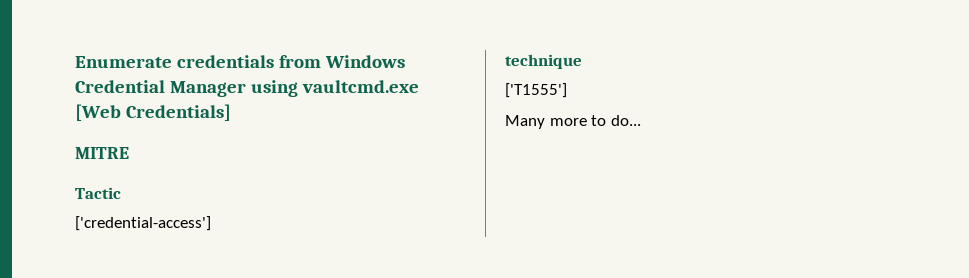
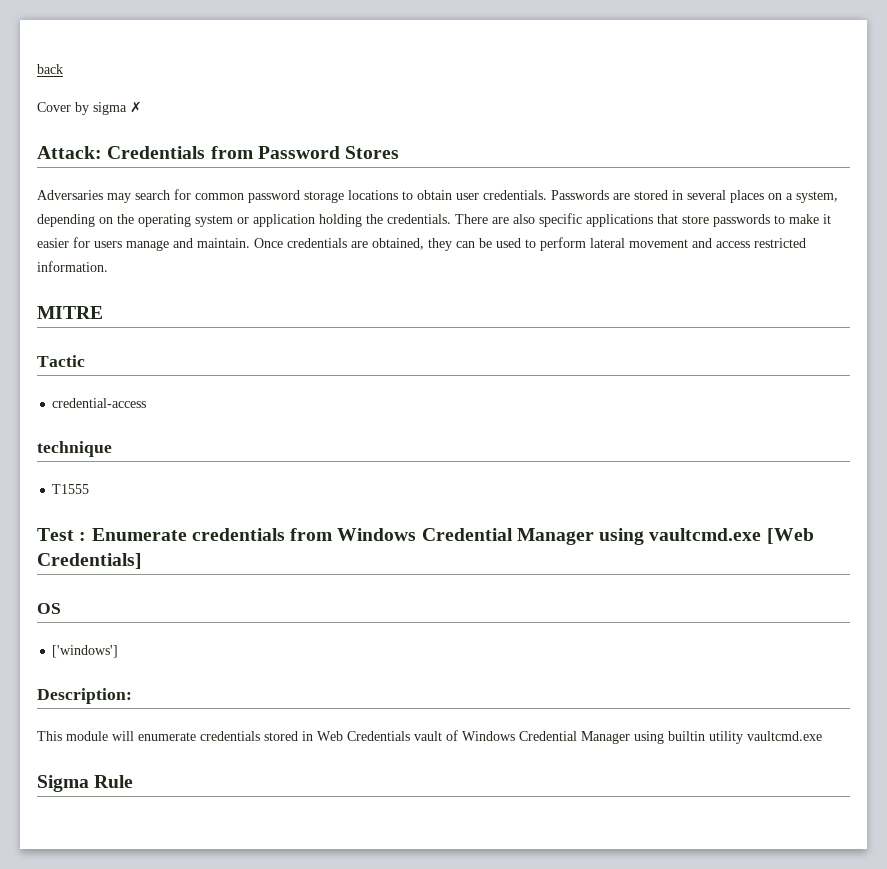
(75, 62) none -> [37,64,63,74] [37,101,142,115] [37,146,400,159] [37,189,838,203] [37,213,831,227] [37,237,806,251] [37,261,108,272] [37,306,103,319] [37,355,85,367] [52,398,147,408] [37,441,112,457] [52,484,90,494] [37,528,87,541] back // Cover by sigma ✗ // Attack: Credentials from Password Stores // Adversaries may search for common password storage locations to obtain user credentials. Passwords are stored in several places on a system, depending on the operating system or application holding the credentials. There are also specific applications that store passwords to make it easier for users manage and maintain. Once credentials are obtained, they can be used to perform lateral movement and access restricted information. // MITRE // Tactic // credential-access // technique // T1555 // Test :
[75,147,129,159] [75,187,121,199] [75,216,211,231] [505,54,582,69] [505,83,567,98] [505,115,641,129] MITRE // Tactic // ['credential-access'] // technique // ['T1555'] // Many more to do... -> [37,603,61,614] [52,645,119,658] [37,688,132,704] [37,730,822,744] [37,775,134,792] OS // ['windows'] // Description: // This module will enumerate credentials stored in Web Credentials vault of Windows Credential Manager using builtin utility vaultcmd.exe // Sigma Rule

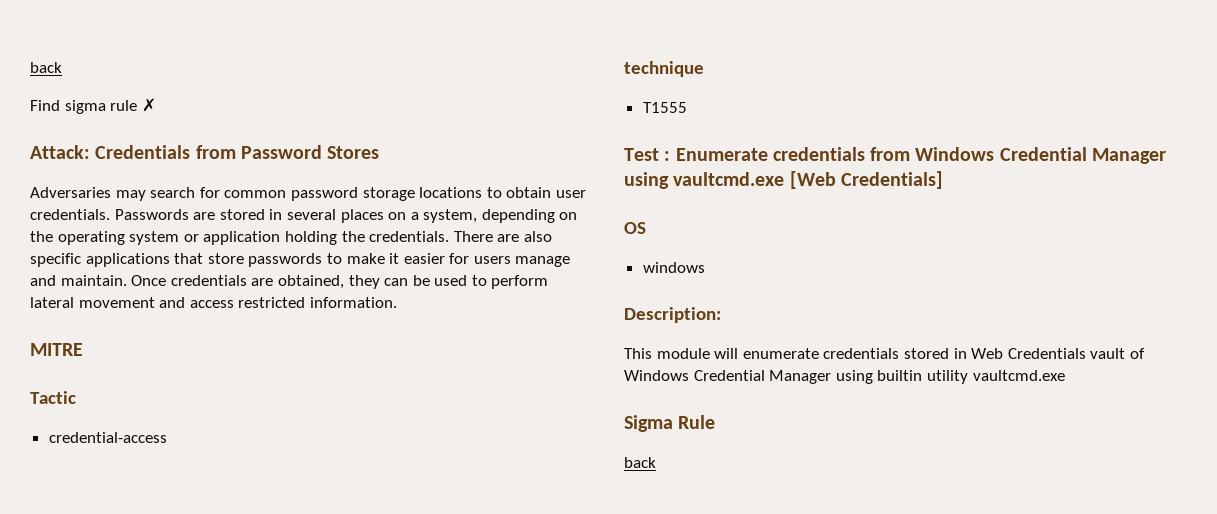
[37,102,127,115] Cover by sigma -> [30,100,138,114] Find sigma rule
[52,645,119,658] ['windows'] -> [642,262,705,273] windows
(134, 781) none -> [624,457,656,468] // back

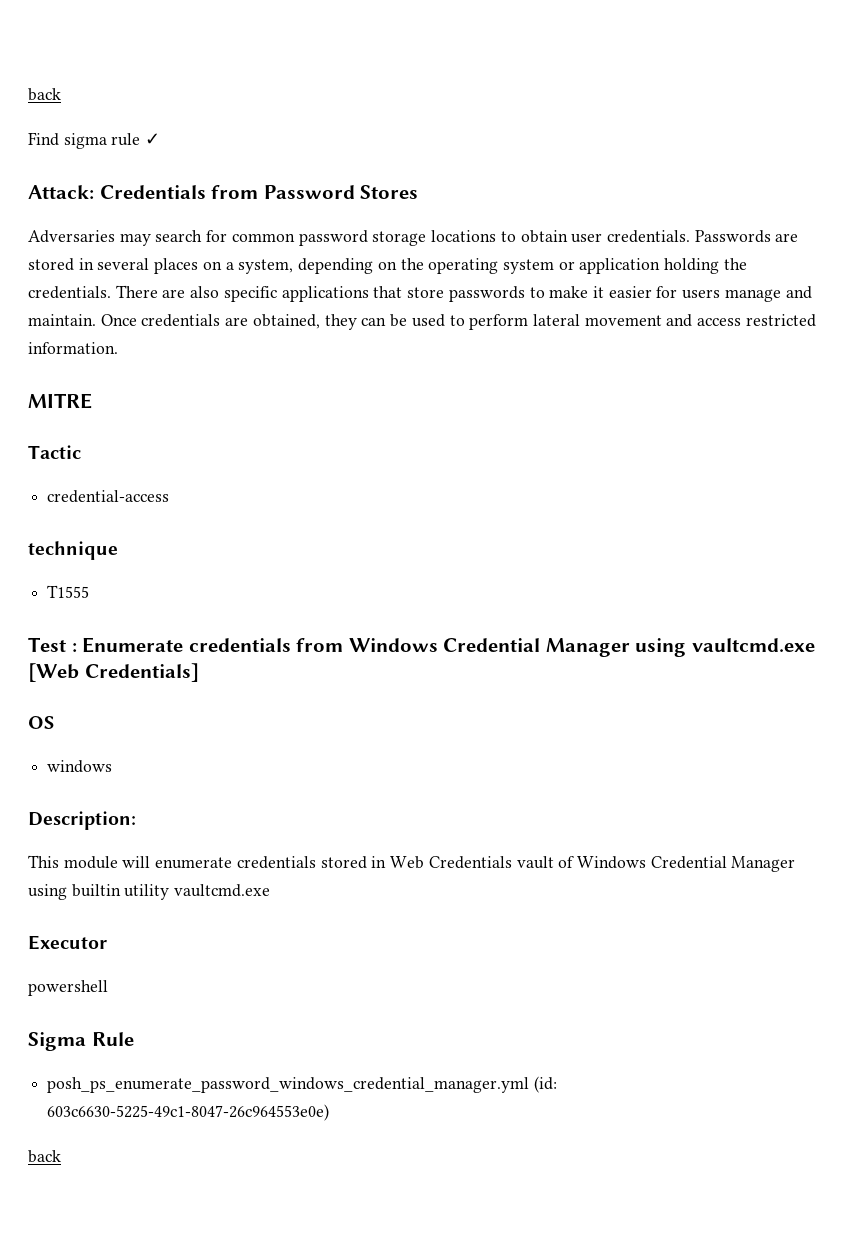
[141,98,156,112] ✗ -> [145,133,161,145] ✓
(1065, 375) none -> [28,935,107,950] [28,980,108,996] // Executor // powershell
(716, 422) none -> [47,1076,557,1093] [47,1104,330,1121] // posh_ps_enumerate_password_windows_credential_manager.yml (id: 603c6630-5225-49c1-8047-26c964553e0e)

